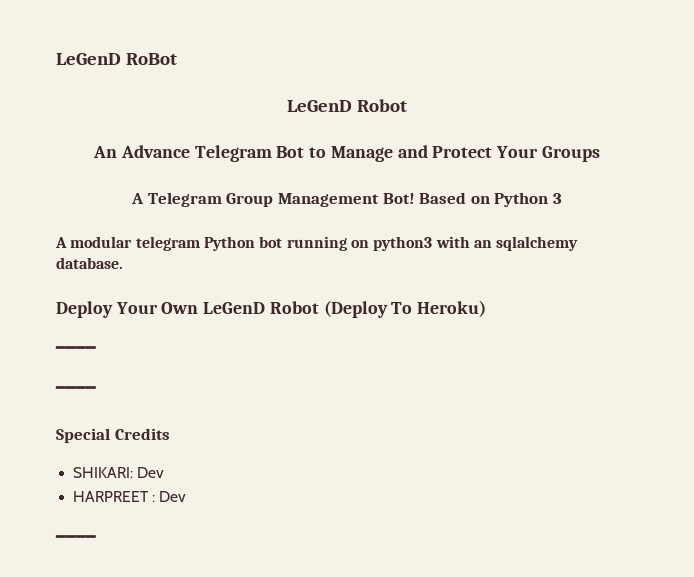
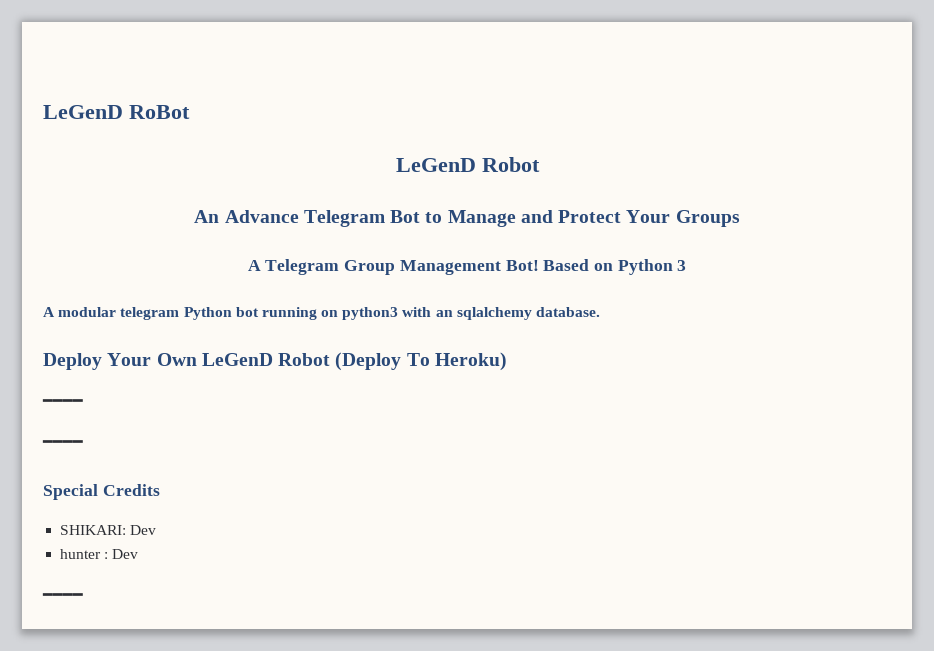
[73,491,150,502] HARPREET -> [60,549,102,559] hunter

